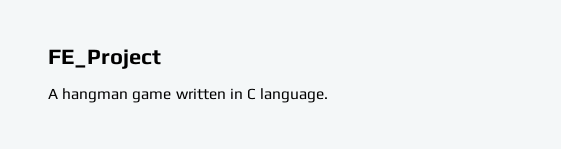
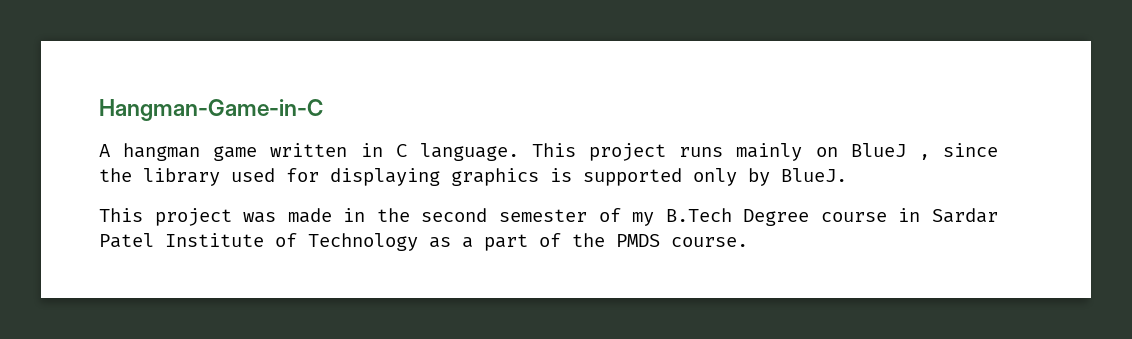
[48,49,161,69] FE_Project -> [99,99,323,121] Hangman-Game-in-C
(329, 95) none -> [532,143,998,161] [99,168,847,186] [99,208,998,226] [99,233,748,251] This project runs mainly on BlueJ , since the library used for displaying graphics is supported only by BlueJ. // This project was made in the second semester of my B.Tech Degree course in Sardar Patel Institute of Technology as a part of the PMDS course.

